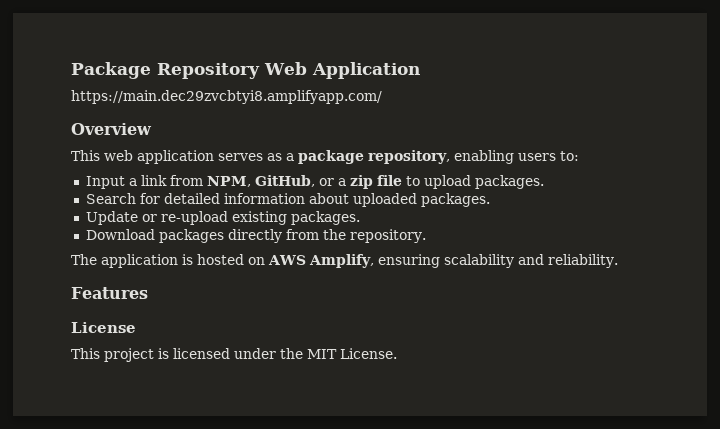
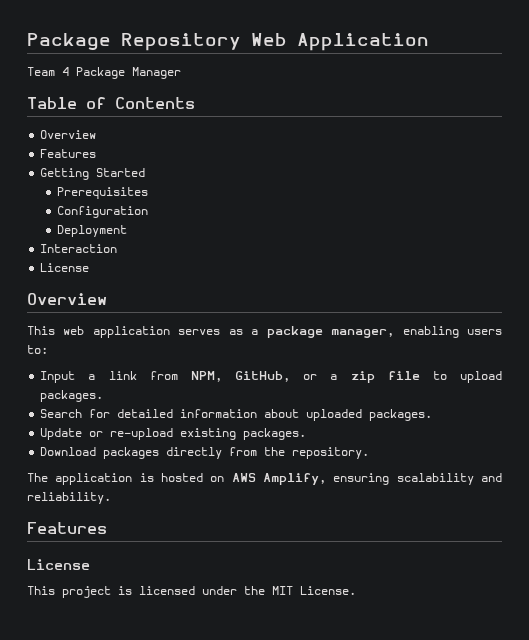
[71,90,382,104] https://main.dec29zvcbtyi8.amplifyapp.com/ -> [27,67,181,79] [27,97,195,109] [40,130,97,139] [40,149,97,158] [40,168,146,180] [57,187,149,199] [57,206,149,218] [57,225,128,237] [40,244,118,253] [40,263,90,272] Team 4 Package Manager // Table of Contents // Overview // Features // Getting Started // Prerequisites // Configuration // Deployment // Interaction // License
[368,150,450,164] repository, -> [331,329,395,338] manager,

